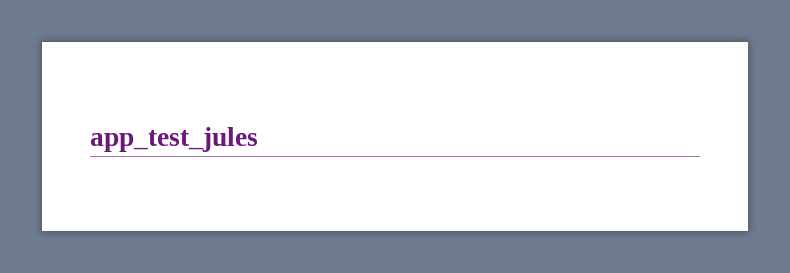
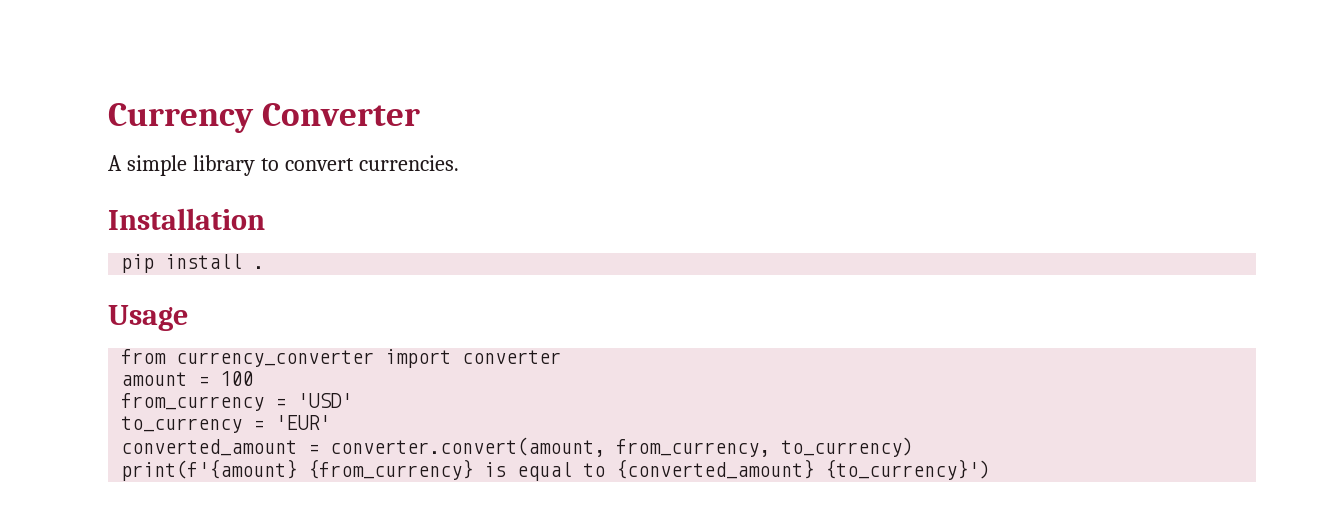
[90,127,258,152] app_test_jules -> [108,103,421,133] [108,155,459,176] [108,208,265,230] [121,254,265,273] [108,305,188,331] [121,349,562,368] [121,371,254,386] [121,393,353,411] [121,415,331,433] [121,437,914,457] [121,459,991,481] Currency Converter // A simple library to convert currencies. // Installation // pip install . // Usage // from currency_converter import converter // amount = 100 // from_currency = 'USD' // to_currency = 'EUR' // converted_amount = converter.convert(amount, from_currency, to_currency) // print(f'{amount} {from_currency} is equal to {converted_amount} {to_currency}')

